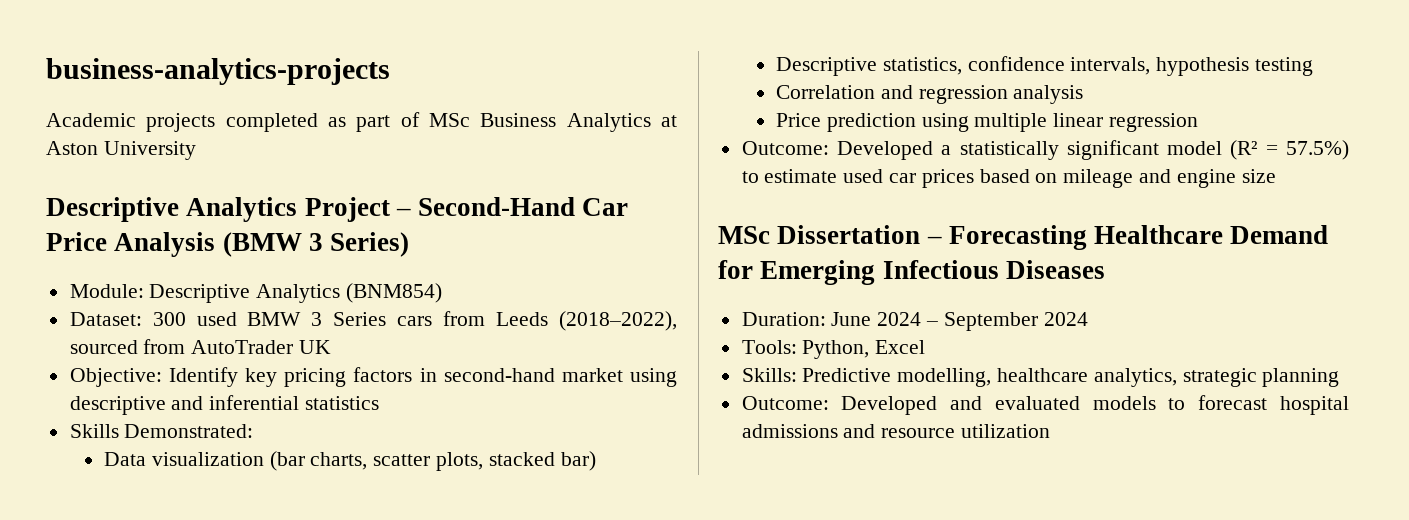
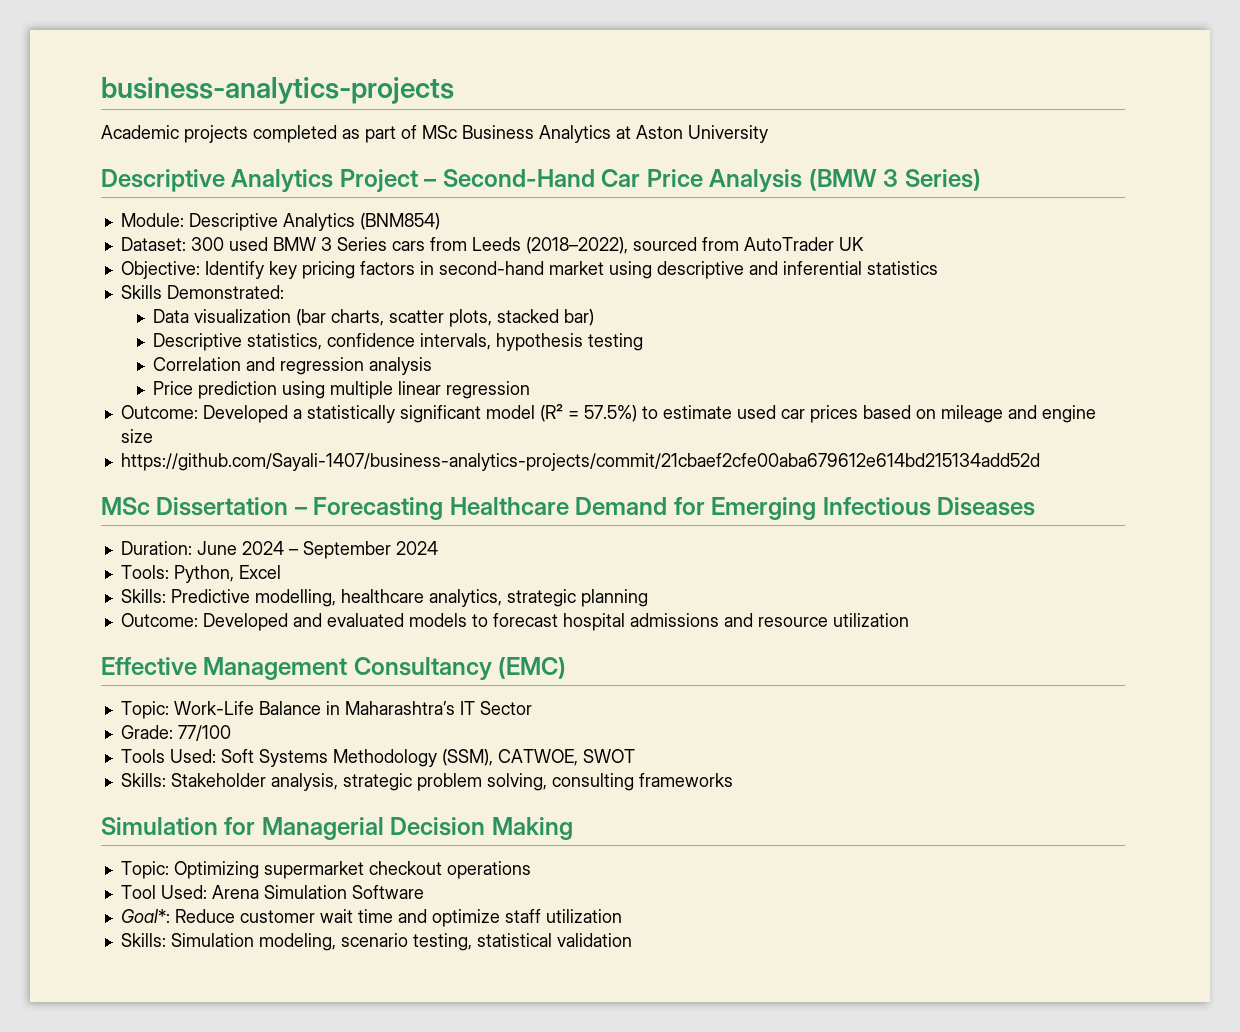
(1276, 176) none -> [120,453,1040,471] // https://github.com/Sayali-1407/business-analytics-projects/commit/21cbaef2cfe00aba679612e614bd215134add52d
(1051, 431) none -> [101,657,567,680] [120,701,532,719] [120,725,231,741] [120,749,635,767] [120,773,733,791] [101,817,573,840] [120,861,531,879] [120,885,424,899] [120,909,622,927] [120,933,632,951] // Effective Management Consultancy (EMC) // Topic: Work-Life Balance in Maharashtra’s IT Sector // Grade: 77/100 // Tools Used: Soft Systems Methodology (SSM), CATWOE, SWOT // Skills: Stakeholder analysis, strategic problem solving, consulting frameworks // Simulation for Managerial Decision Making // Topic: Optimizing supermarket checkout operations // Tool Used: Arena Simulation Software // Goal*: Reduce customer wait time and optimize staff utilization // Skills: Simulation modeling, scenario testing, statistical validation

